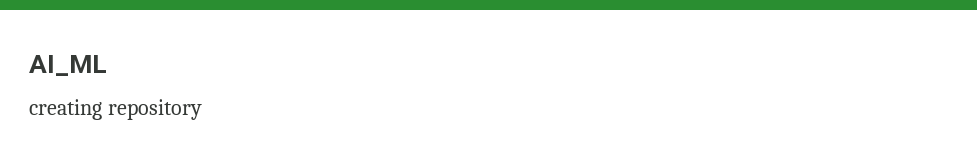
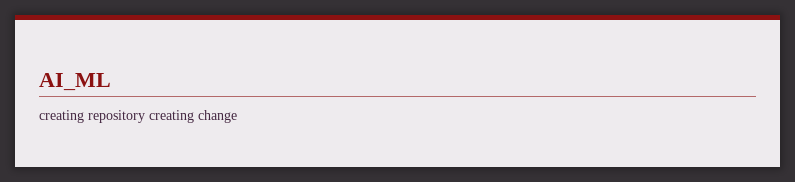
(202, 109) none -> [149,110,237,123] creating change

